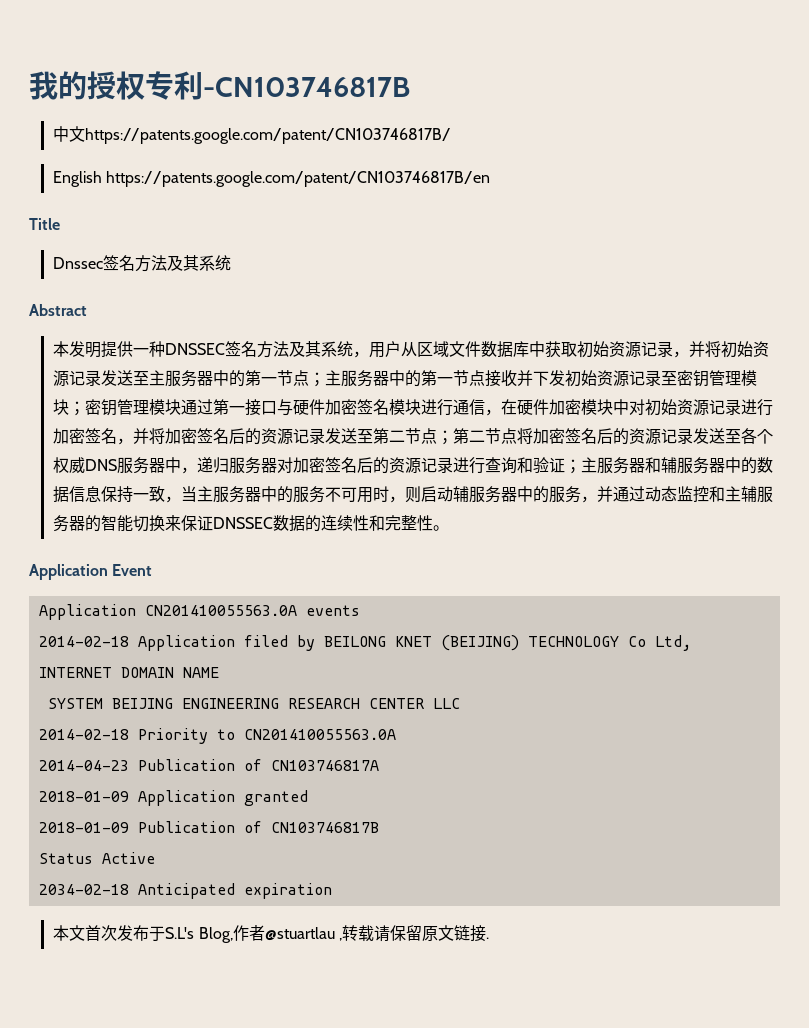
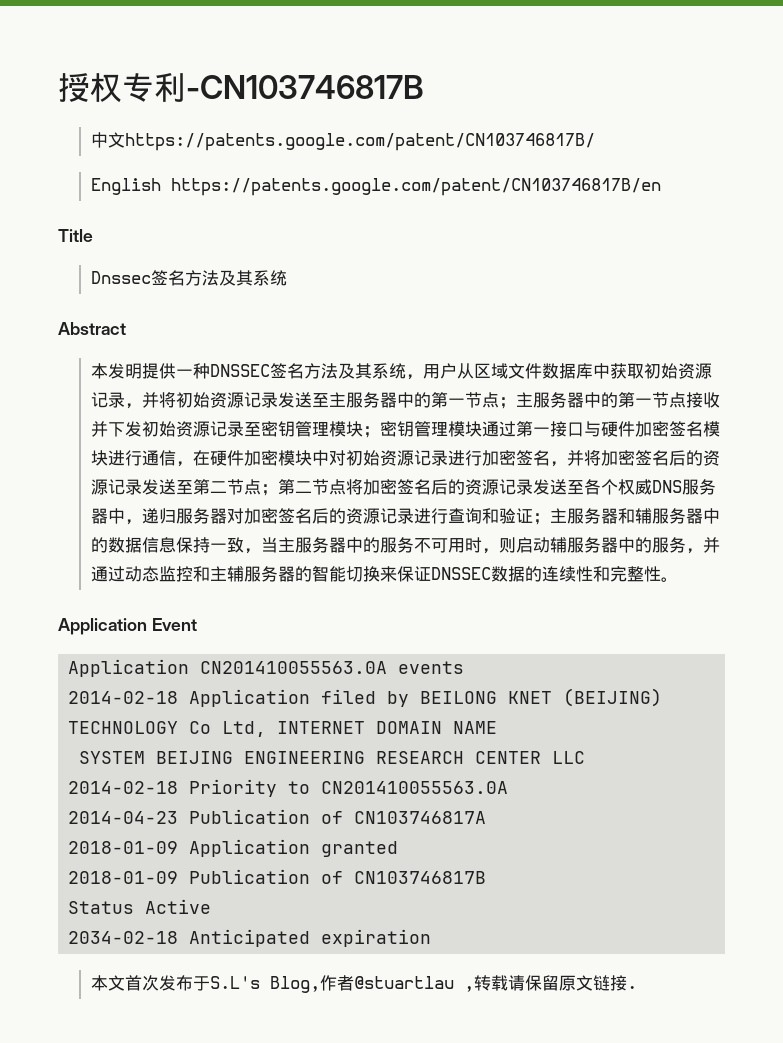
[29,71,87,100] 我的 -> (58, 87) none

